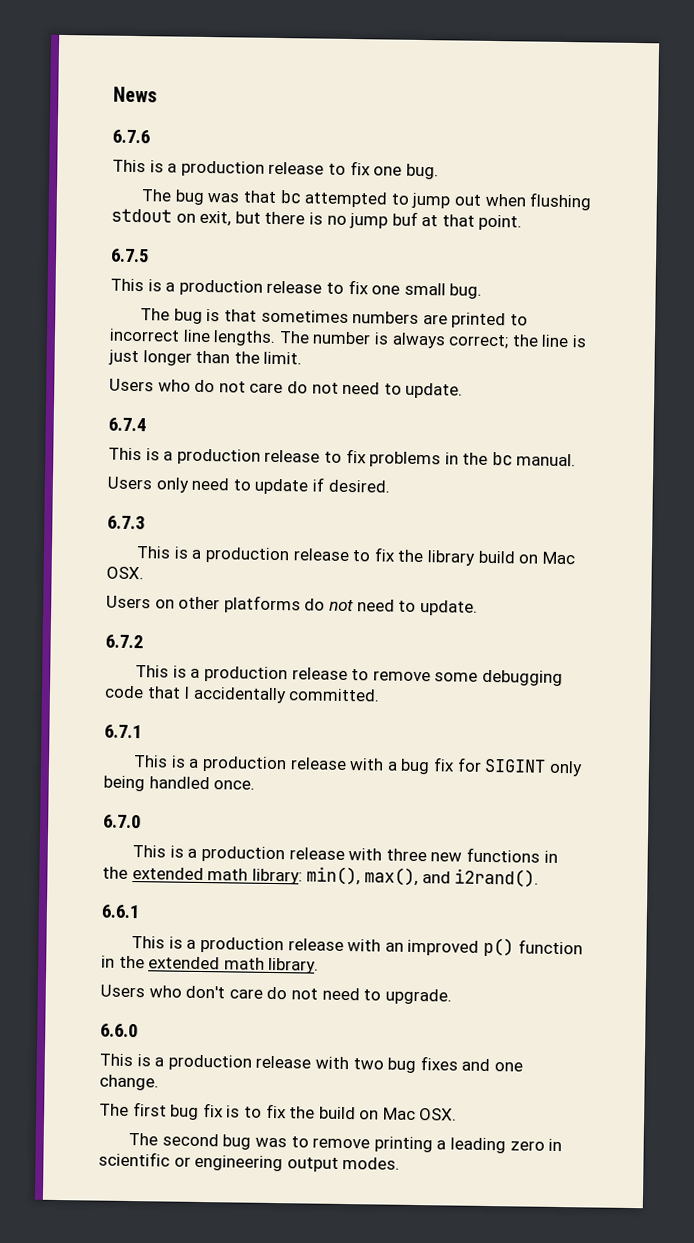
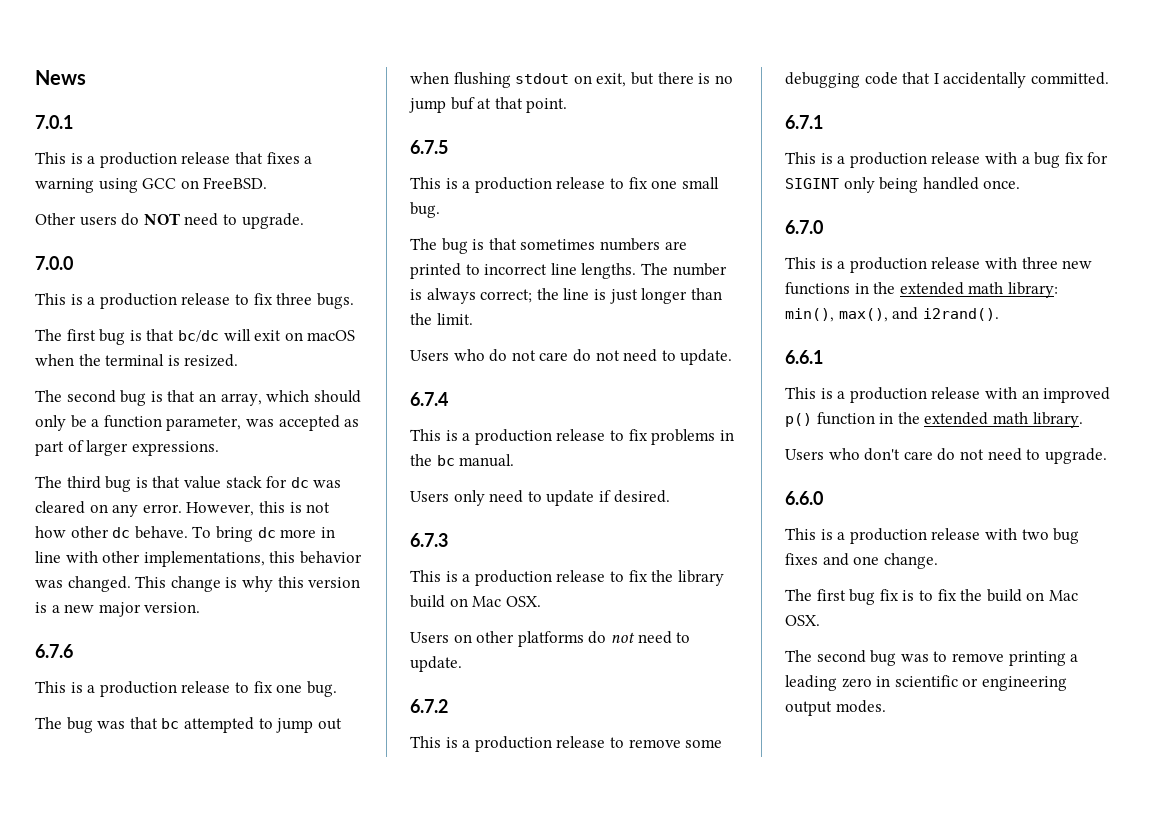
(157, 94) none -> [35,115,73,129] [35,152,313,168] [35,177,268,193] [35,213,304,229] [35,256,73,270] [35,293,354,309] [35,329,356,345] [35,354,239,367] [35,390,361,406] [35,415,360,431] [35,440,219,456] [35,476,342,492] [35,501,331,517] [35,526,335,542] [35,551,362,567] [35,576,361,592] [35,602,201,617] // 7.0.1 // This is a production release that fixes a warning using GCC on FreeBSD. // Other users do NOT need to upgrade. // 7.0.0 // This is a production release to fix three bugs. // The first bug is that bc/dc will exit on macOS when the terminal is resized. // The second bug is that an array, which should only be a function parameter, was accepted as part of larger expressions. // The third bug is that value stack for dc was cleared on any error. However, this is not how other dc behave. To bring dc more in line with other implementations, this behavior was changed. This change is why this version is a new major version.

